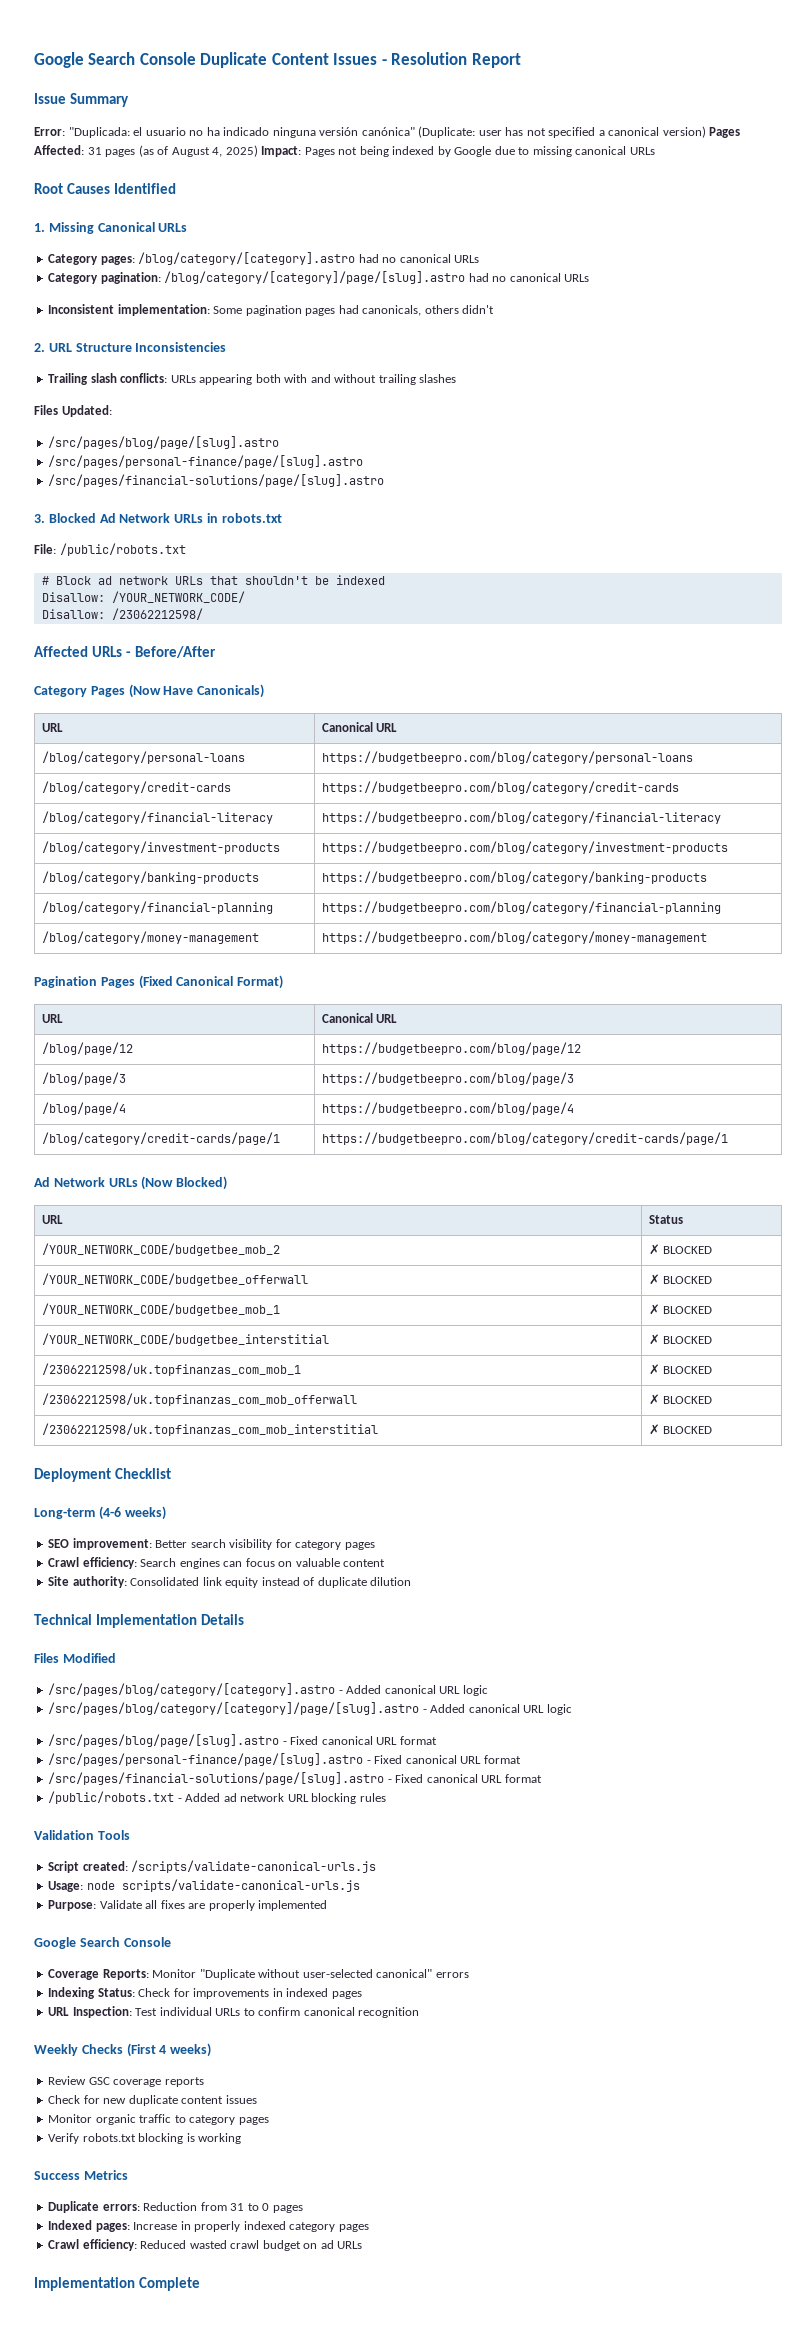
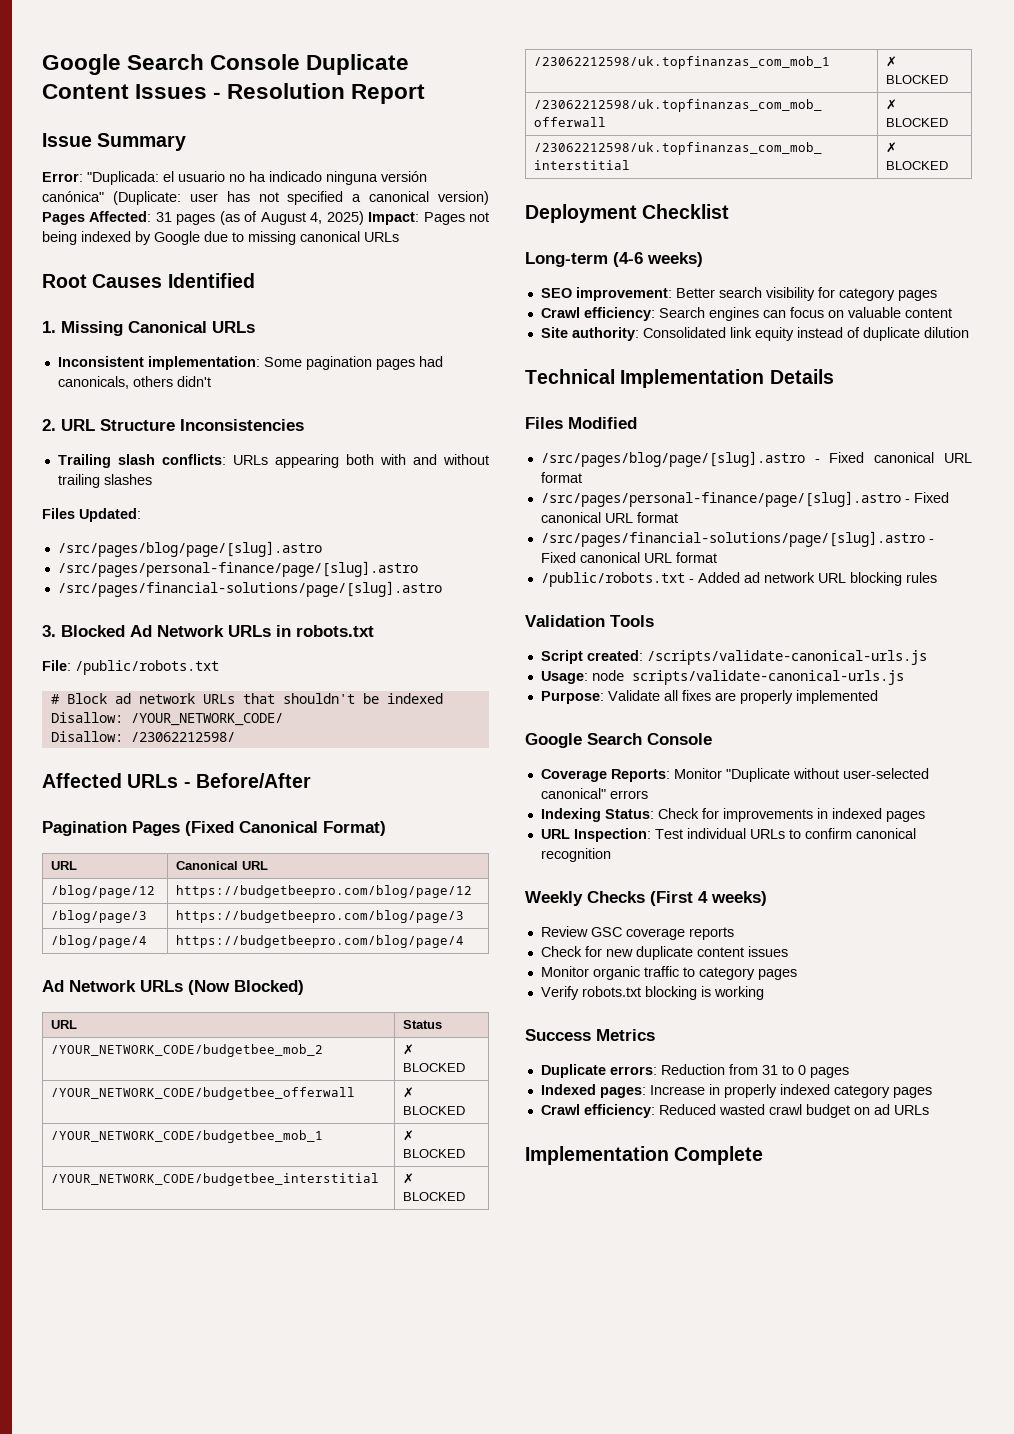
[48,252,480,265] [48,271,590,284] // Category pages: /blog/category/[category].astro had no canonical URLs // Category pagination: /blog/category/[category]/page/[slug].astro had no canonical URLs -> (255, 327) none
[34,684,265,698] [41,723,63,732] [321,722,398,732] [41,751,245,764] [321,751,693,764] [41,781,231,794] [321,781,679,794] [41,811,273,824] [321,811,721,824] [41,841,280,854] [321,841,728,854] [41,871,259,884] [321,871,707,884] [41,901,273,914] [321,901,721,914] [41,931,259,944] [321,931,707,944] // Category Pages (Now Have Canonicals) // URL | Canonical URL // /blog/category/personal-loans | https://budgetbeepro.com/blog/category/personal-loans // /blog/category/credit-cards | https://budgetbeepro.com/blog/category/credit-cards // /blog/category/financial-literacy | https://budgetbeepro.com/blog/category/financial-literacy // /blog/category/investment-products | https://budgetbeepro.com/blog/category/investment-products // /blog/category/banking-products | https://budgetbeepro.com/blog/category/banking-products // /blog/category/financial-planning | https://budgetbeepro.com/blog/category/financial-planning // /blog/category/money-management | https://budgetbeepro.com/blog/category/money-management -> (311, 780) none
[41,1132,280,1145] [321,1132,728,1145] // /blog/category/credit-cards/page/1 | https://budgetbeepro.com/blog/category/credit-cards/page/1 -> (465, 941) none
[48,1683,488,1696] [48,1702,572,1715] // /src/pages/blog/category/[category].astro - Added canonical URL logic // /src/pages/blog/category/[category]/page/[slug].astro - Added canonical URL logic -> (637, 423) none

